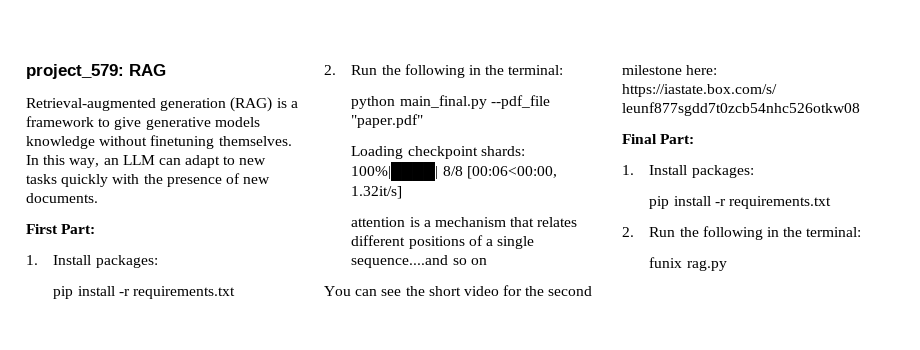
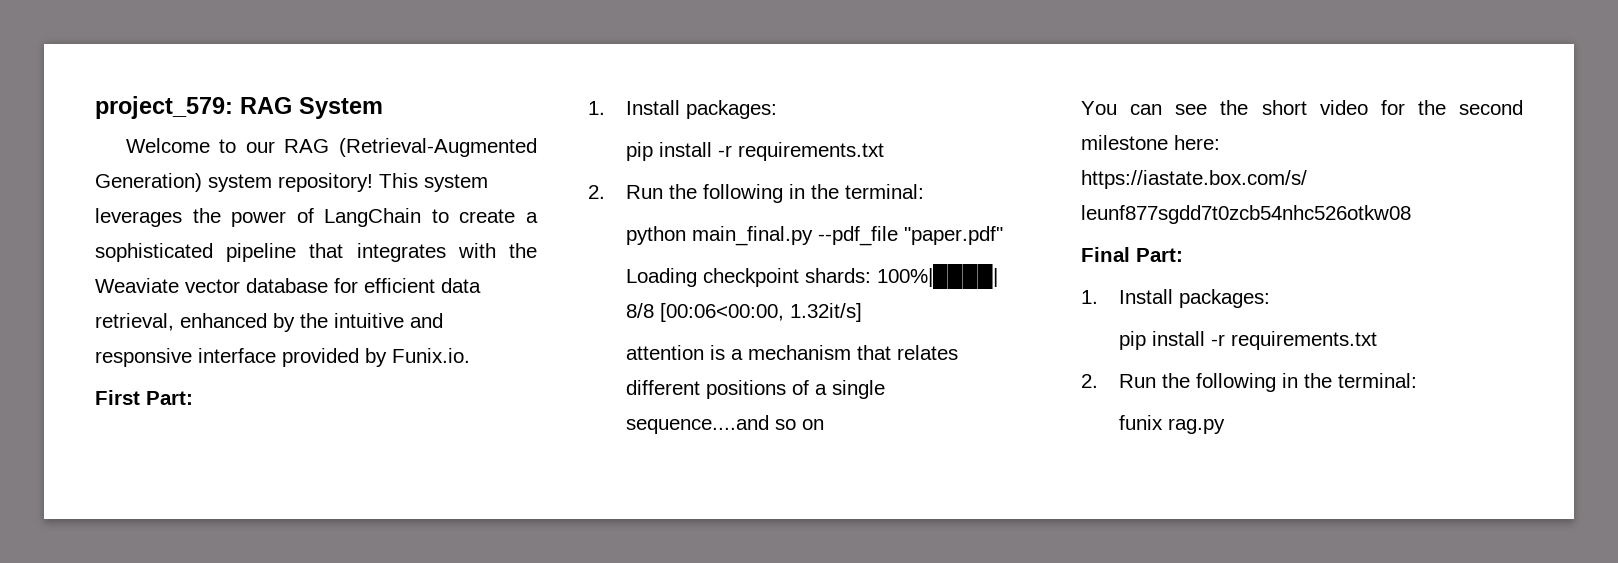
[26,97,298,112] [26,116,260,130] [26,135,292,149] [26,155,267,168] [26,173,271,187] [26,193,98,203] // Retrieval-augmented generation (RAG) is a framework to give generative models knowledge without finetuning themselves. In this way, an LLM can adapt to new tasks quickly with the presence of new documents. -> [299,97,383,119] [125,138,537,157] [95,173,488,192] [95,208,538,227] [95,243,537,262] [95,278,481,293] [95,313,443,332] [95,348,470,367] System // Welcome to our RAG (Retrieval-Augmented Generation) system repository! This system leverages the power of LangChain to create a sophisticated pipeline that integrates with the Weaviate vector database for efficient data retrieval, enhanced by the intuitive and responsive interface provided by Funix.io.

